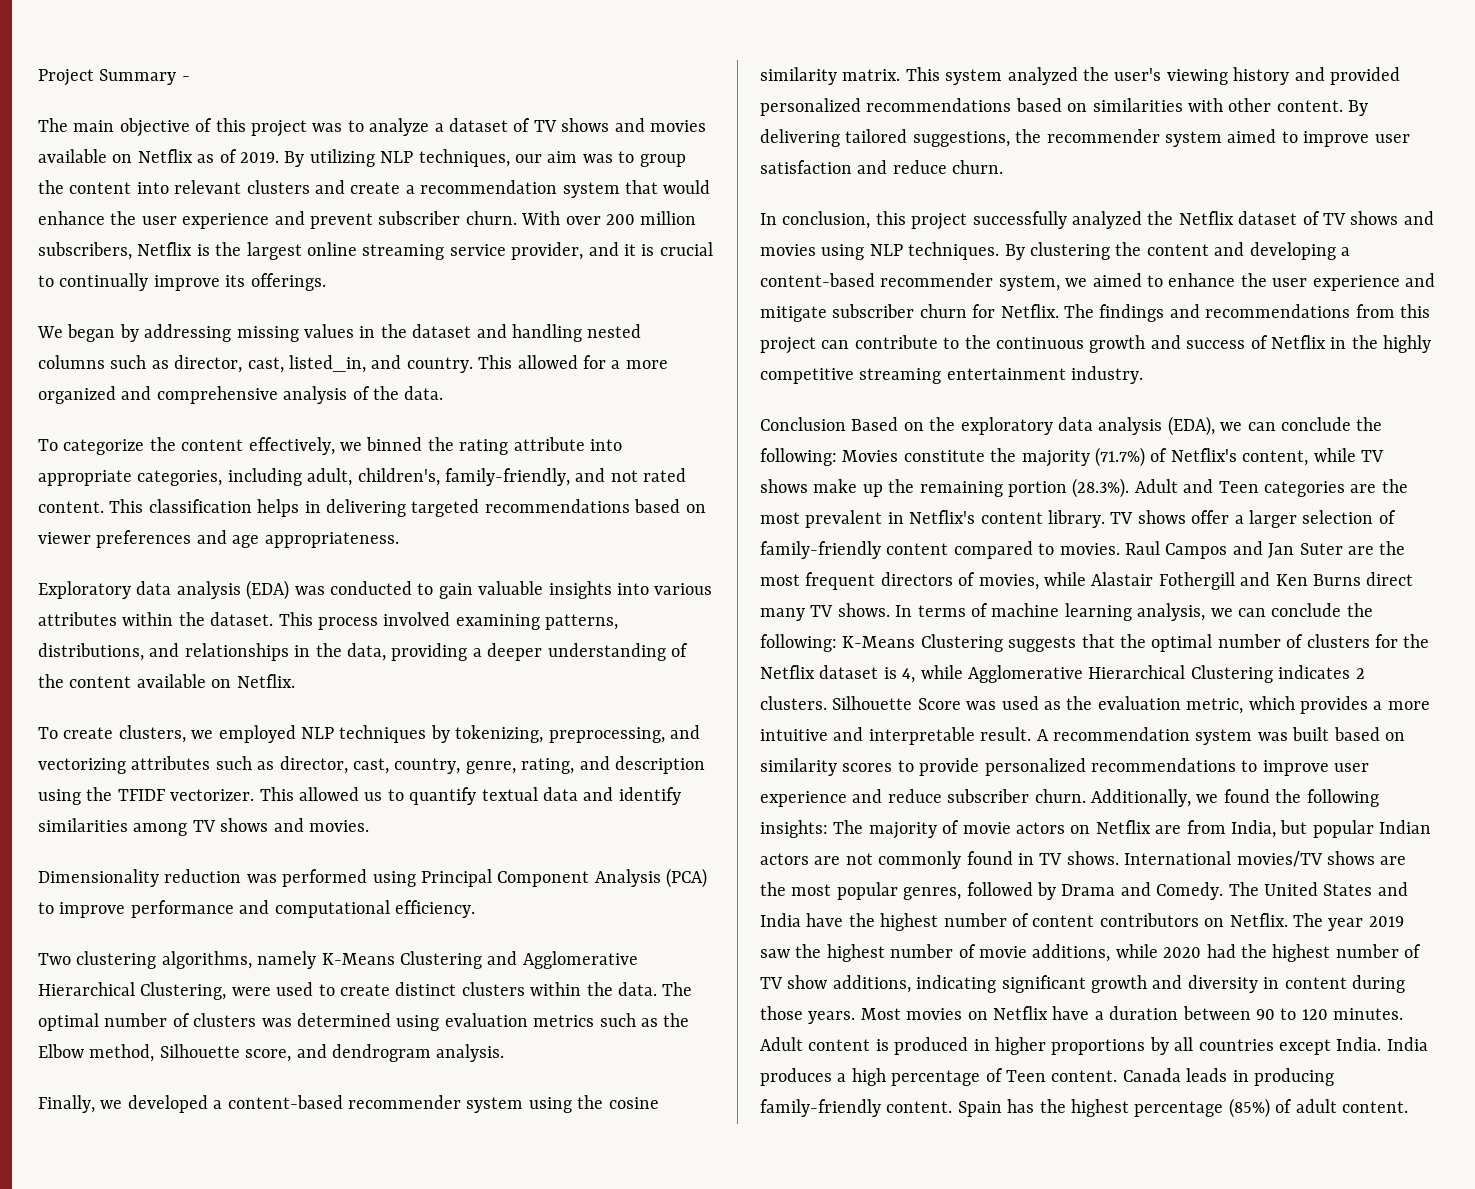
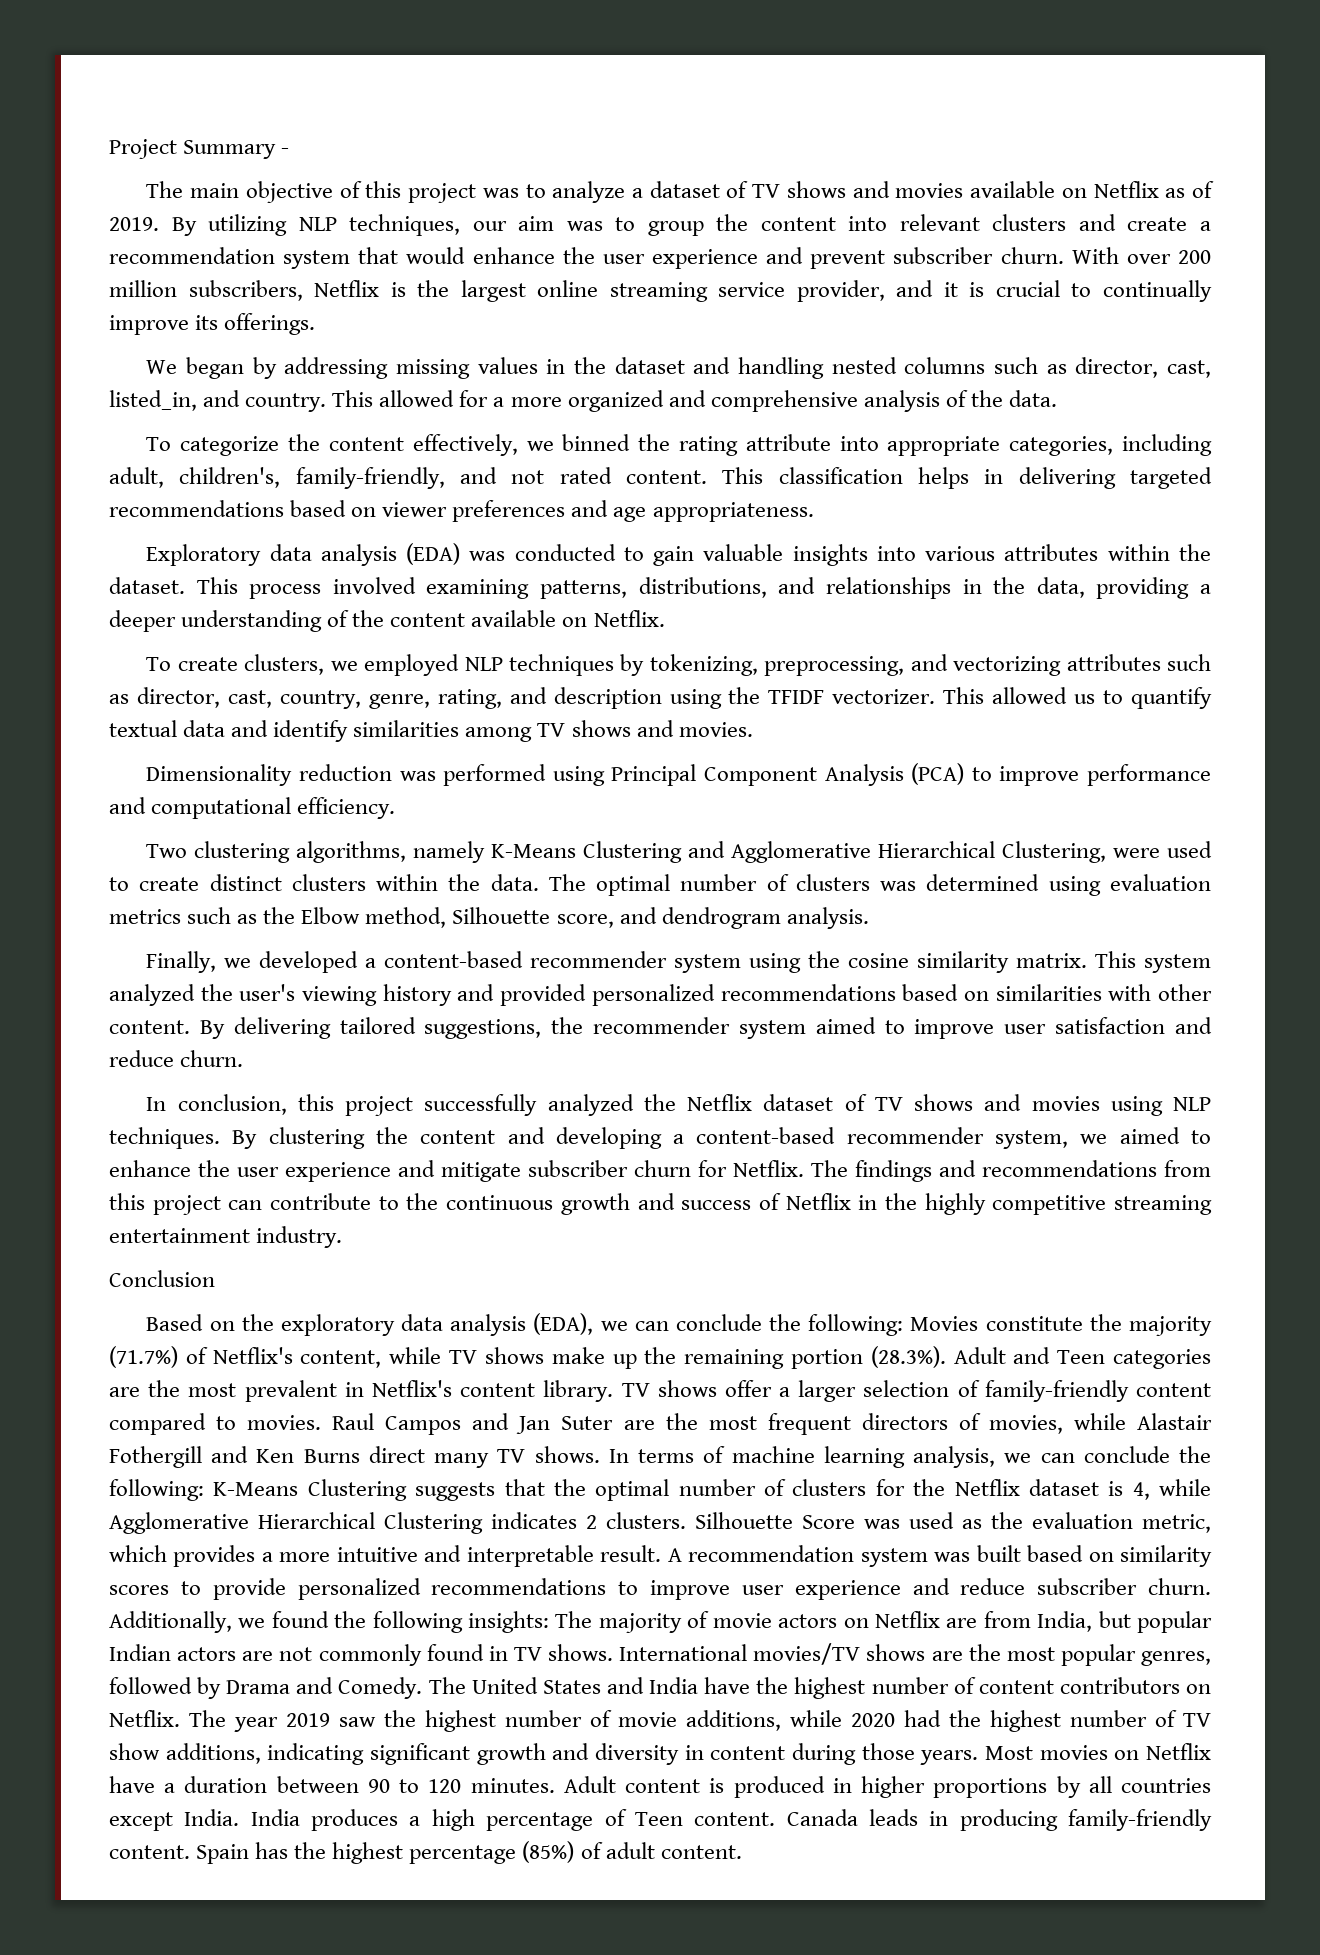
(846, 424) none -> (215, 1278) //

